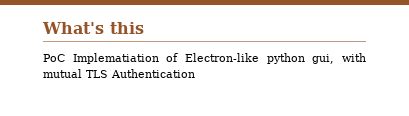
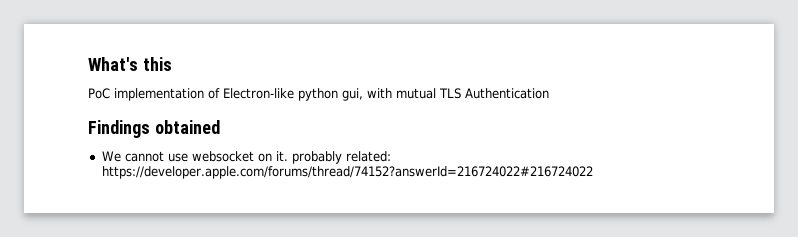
[72,53,159,64] Implematiation -> [114,88,204,101] implementation
(195, 73) none -> [88,120,220,138] [101,151,391,164] [101,166,593,179] // Findings obtained // We cannot use websocket on it. probably related: https://developer.apple.com/forums/thread/74152?answerId=216724022#216724022

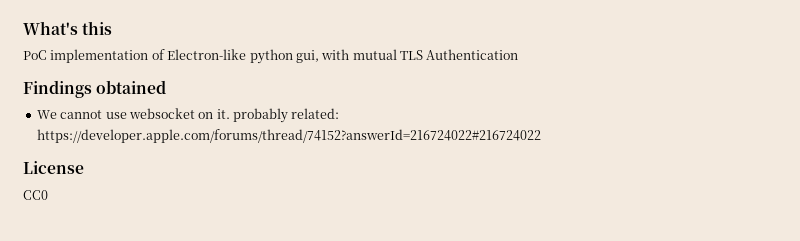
(593, 172) none -> [23,161,84,174] [23,190,48,200] // License // CC0

